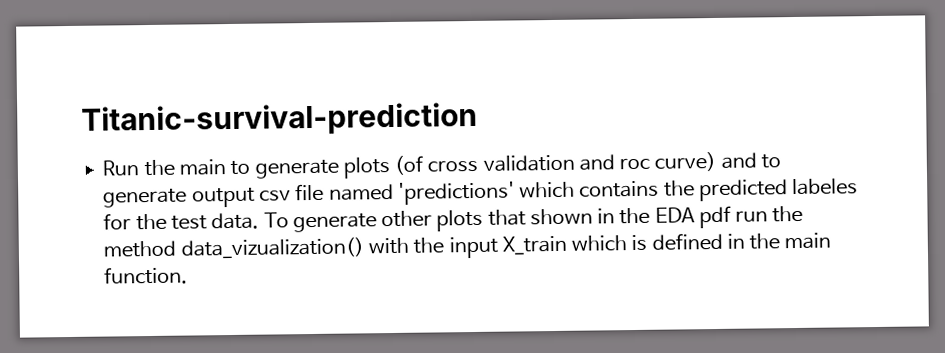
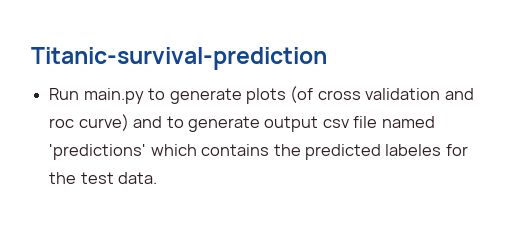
[143,159,226,177] the main -> [83,88,144,104] main.py
[263,205,804,233] [103,232,832,259] [104,266,189,285] To generate other plots that shown in the EDA pdf run the method data_vizualization() with the input X_train which is defined in the main function. -> (158, 178) none

